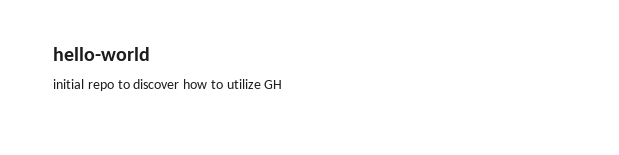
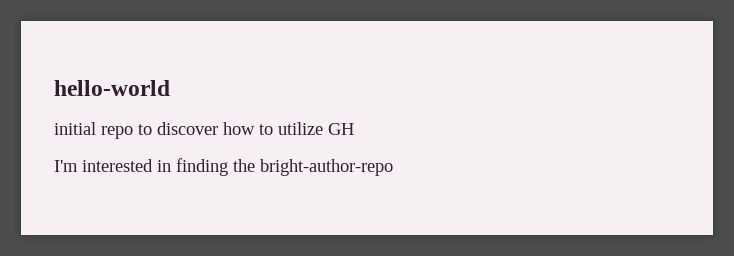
(283, 84) none -> [54,158,393,176] // I'm interested in finding the bright-author-repo

